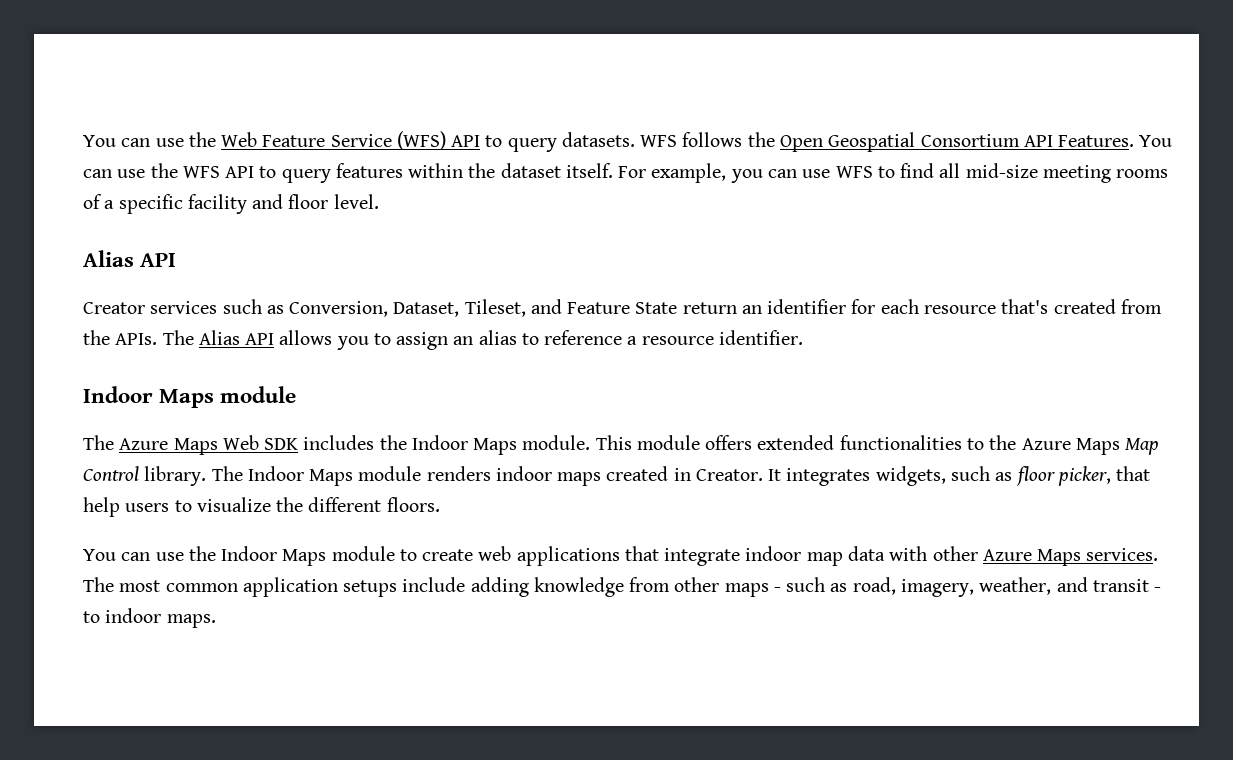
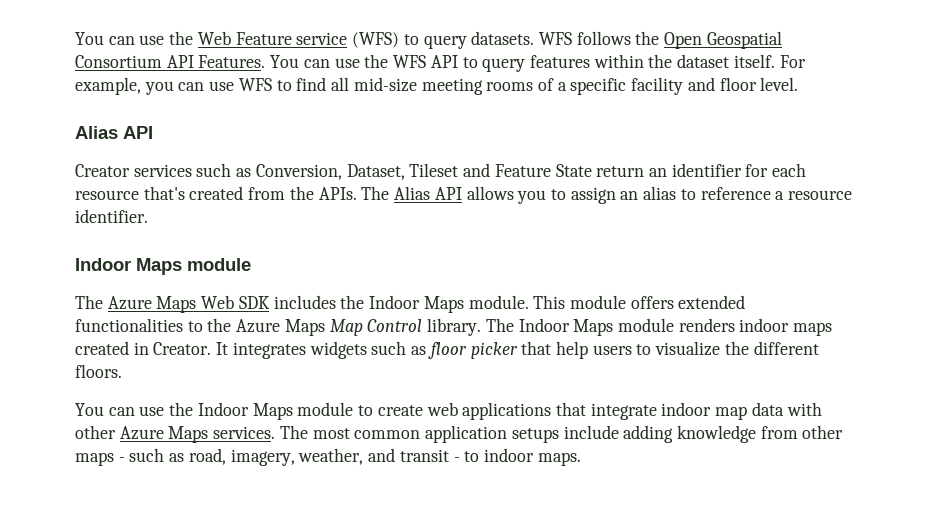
[330,131,481,150] Service (WFS) API -> [296,32,400,48] service (WFS)
[464,299,526,317] Tileset, -> [409,163,459,177] Tileset
[875,466,946,486] widgets, -> [309,341,367,359] widgets
[1057,466,1111,486] picker, -> [470,342,518,359] picker

